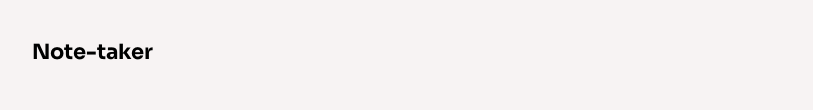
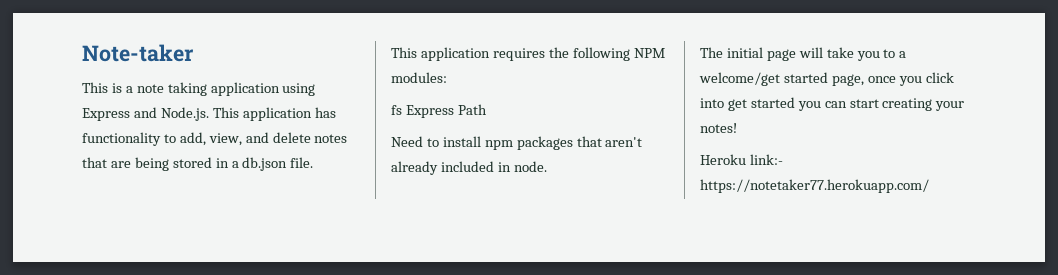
(153, 51) none -> [82,82,316,96] [82,107,336,121] [82,132,348,146] [82,157,314,171] [391,47,665,61] [391,72,447,83] [391,104,487,118] [391,136,643,150] [391,161,547,175] [700,47,907,61] [699,72,954,86] [700,97,965,111] [700,123,737,133] [700,154,783,165] [700,179,929,193] // This is a note taking application using Express and Node.js. This application has functionality to add, view, and delete notes that are being stored in a db.json file. // This application requires the following NPM modules: // fs Express Path // Need to install npm packages that aren't already included in node. // The initial page will take you to a welcome/get started page, once you click into get started you can start creating your notes! // Heroku link:- https://notetaker77.herokuapp.com/

